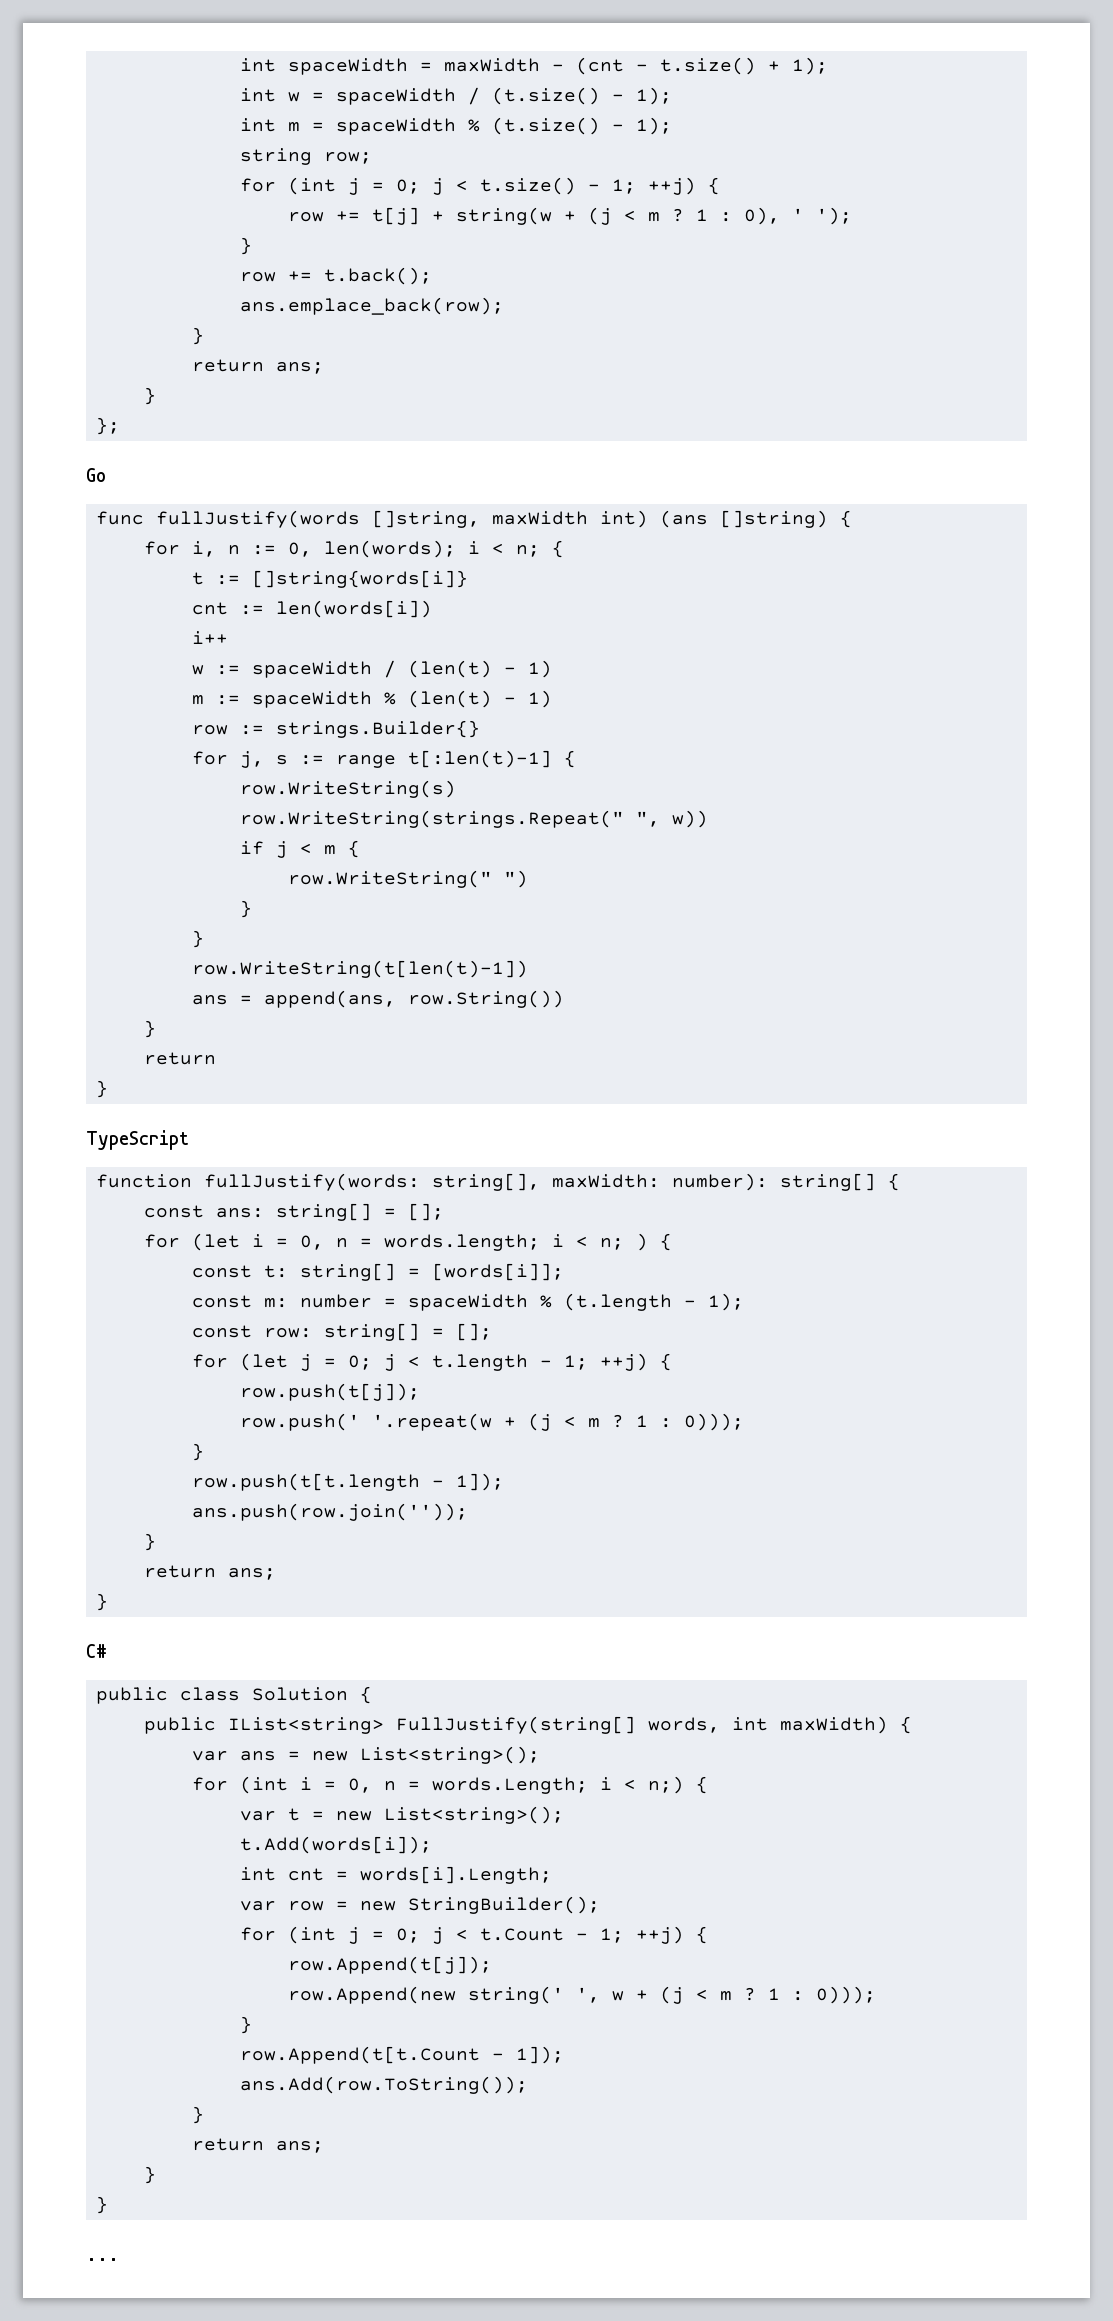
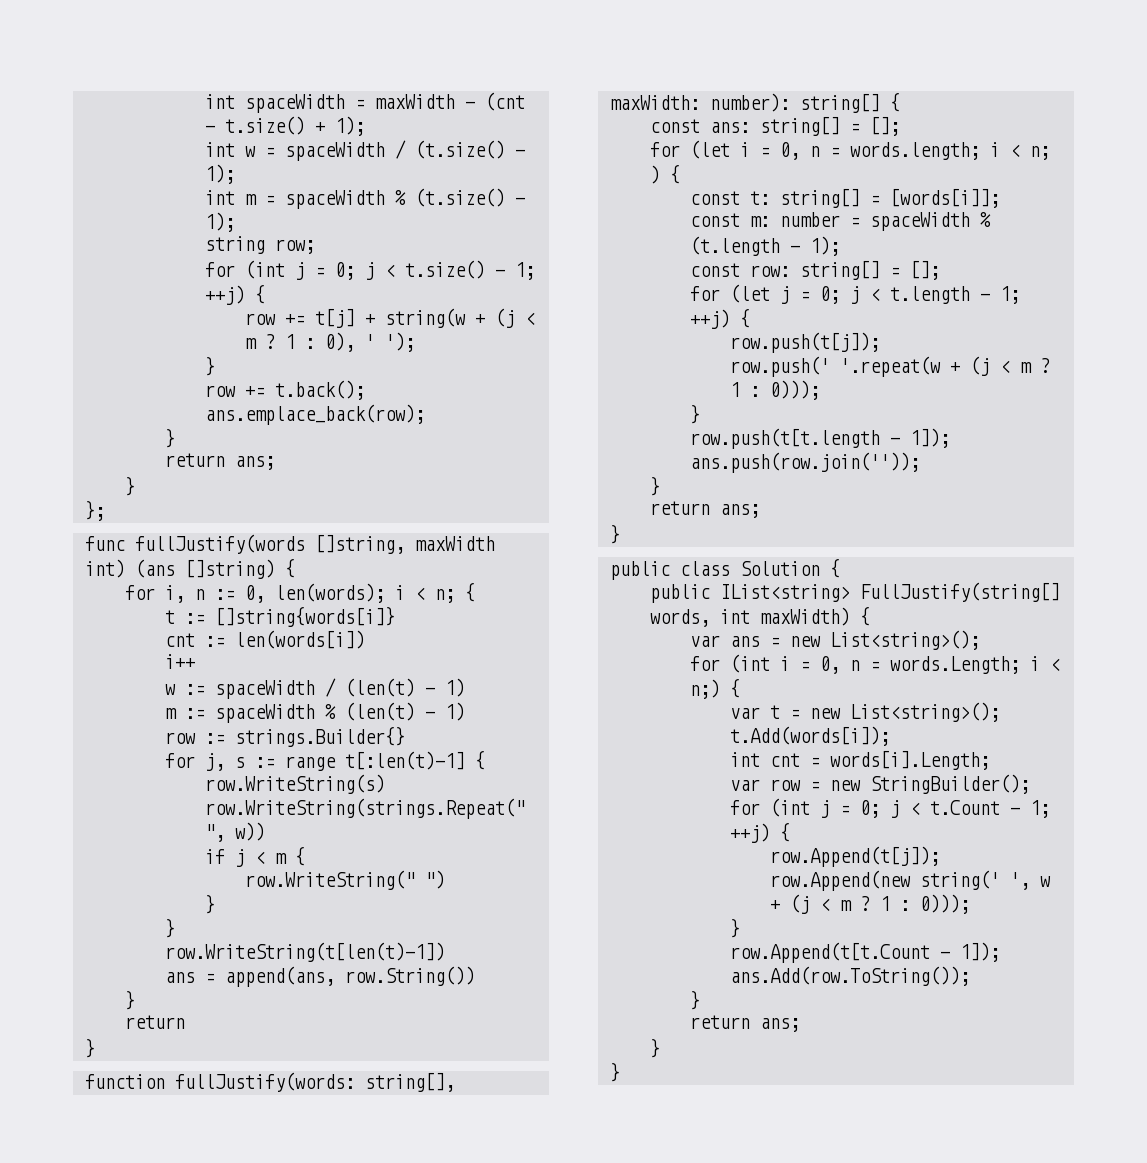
[86,468,106,482] // Go -> (106, 510) none
[86,1130,189,1150] // TypeScript -> (96, 1048) none
[86,1644,107,1658] // C# -> (621, 534) none
[86,2258,119,2261] // ... -> (621, 1072) none

